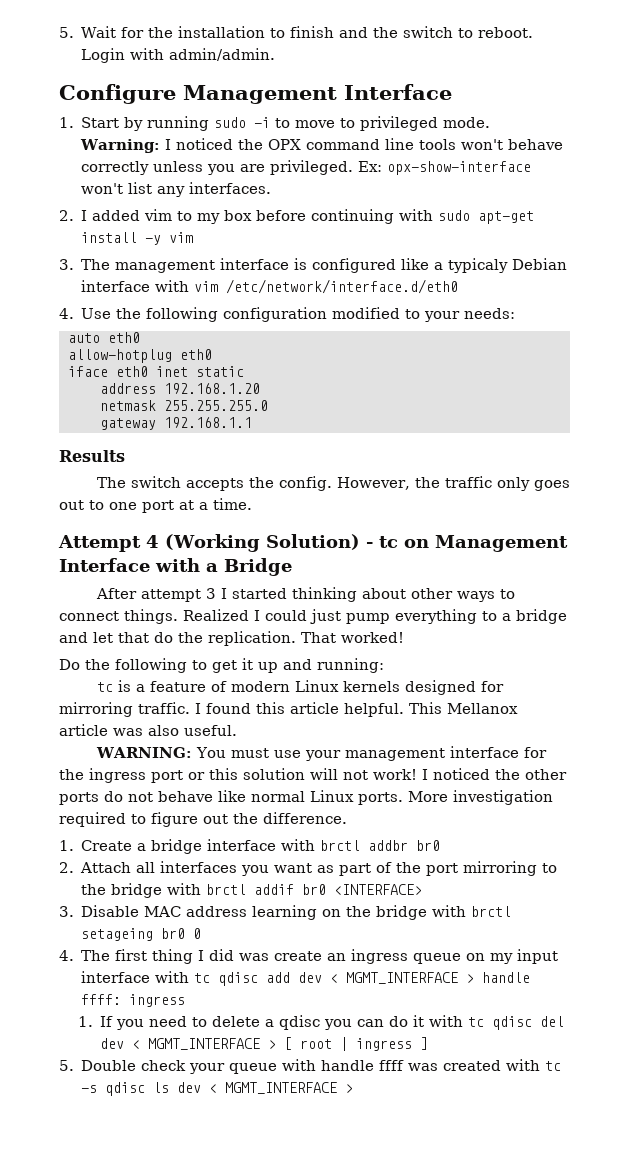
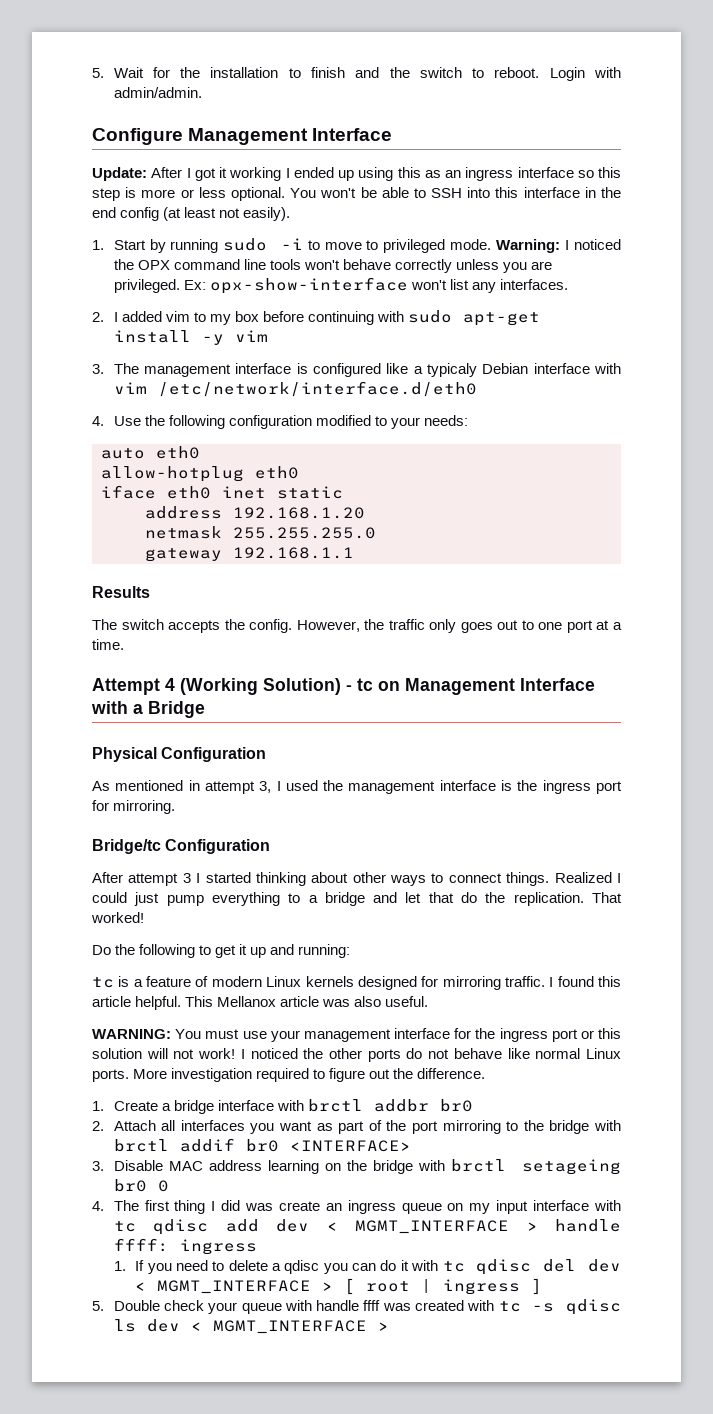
(452, 92) none -> [92,167,621,181] [92,187,621,201] [92,207,291,221] // Update: After I got it working I ended up using this as an ingress interface so this step is more or less optional. You won't be able to SSH into this interface in the end config (at least not easily).
(292, 567) none -> [92,747,267,762] [92,780,623,794] [92,800,176,814] [92,839,271,854] // Physical Configuration // As mentioned in attempt 3, I used the management interface is the ingress port for mirroring. // Bridge/tc Configuration

